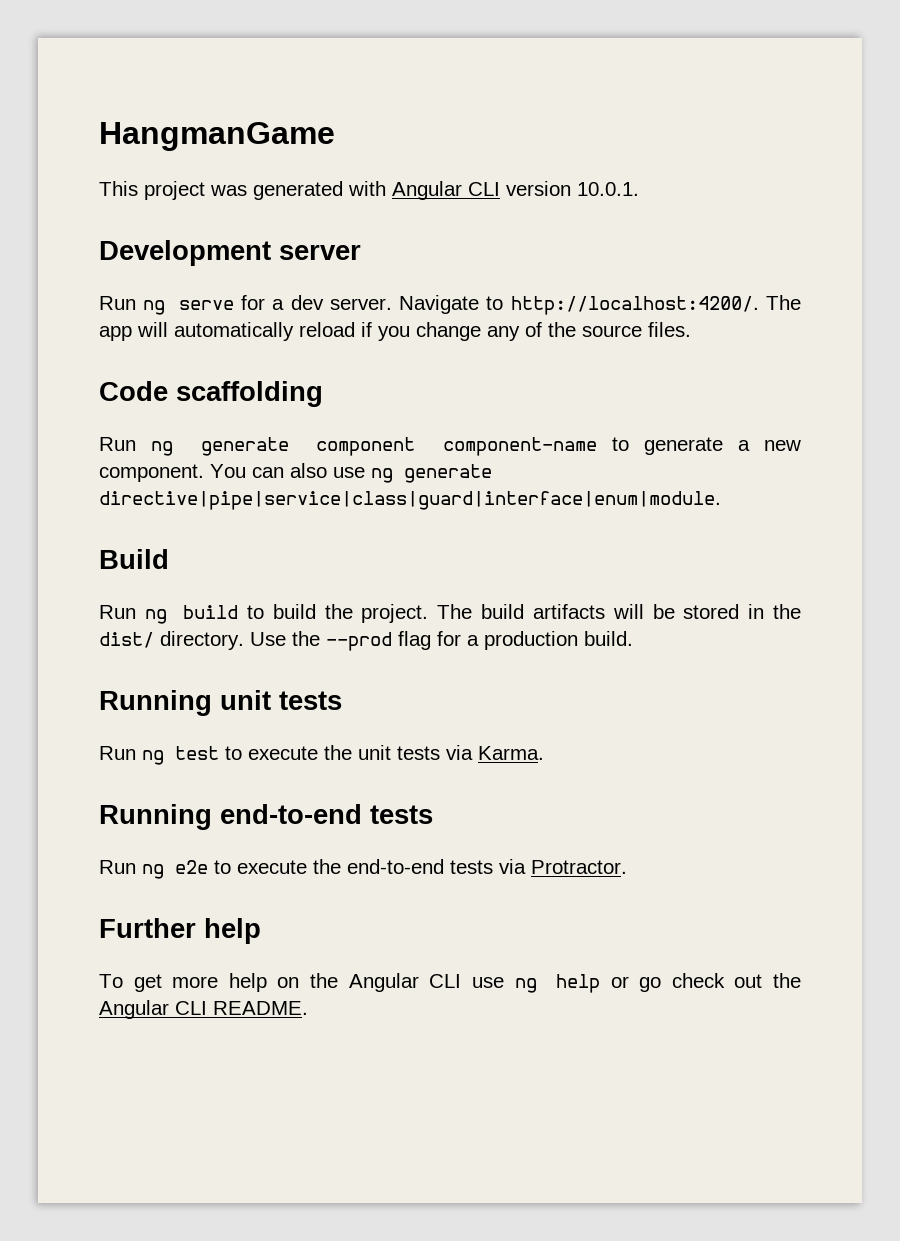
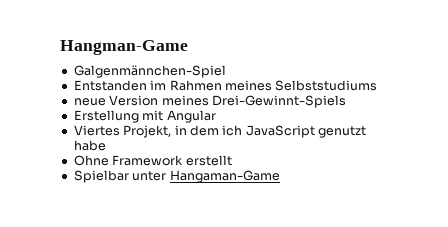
[99,122,335,151] [99,181,639,200] [99,240,361,266] [99,295,802,315] [99,322,691,341] [99,381,323,407] [99,437,801,456] [99,463,492,483] [99,491,721,510] [99,549,169,569] [99,604,801,624] [99,631,633,651] [99,690,342,716] [99,745,544,765] [99,804,433,830] [99,859,627,879] [99,918,261,944] [99,973,801,993] [99,1000,308,1019] HangmanGame // This project was generated with Angular CLI version 10.0.1. // Development server // Run ng serve for a dev server. Navigate to http://localhost:4200/. The app will automatically reload if you change any of the source files. // Code scaffolding // Run ng generate component component-name to generate a new component. You can also use ng generate directive|pipe|service|class|guard|interface|enum|module. // Build // Run ng build to build the project. The build artifacts will be stored in the dist/ directory. Use the --prod flag for a production build. // Running unit tests // Run ng test to execute the unit tests via Karma. // Running end-to-end tests // Run ng e2e to execute the end-to-end tests via Protractor. // Further help // To get more help on the Angular CLI use ng help or go check out the Angular CLI README. -> [60,40,188,55] [73,65,226,78] [73,80,378,91] [73,95,346,108] [73,110,216,123] [73,125,366,138] [73,140,106,151] [73,155,232,166] [73,170,280,183] Hangman-Game // Galgenmännchen-Spiel // Entstanden im Rahmen meines Selbststudiums // neue Version meines Drei-Gewinnt-Spiels // Erstellung mit Angular // Viertes Projekt, in dem ich JavaScript genutzt habe // Ohne Framework erstellt // Spielbar unter Hangaman-Game

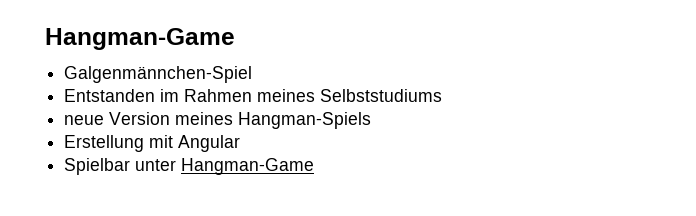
[211,95,346,108] Drei-Gewinnt-Spiels -> [238,112,372,129] Hangman-Spiels
[73,125,366,138] [73,140,106,151] [73,155,232,166] // Viertes Projekt, in dem ich JavaScript genutzt habe // Ohne Framework erstellt -> (241, 143) none
[169,170,280,183] Hangaman-Game -> [181,158,315,175] Hangman-Game

